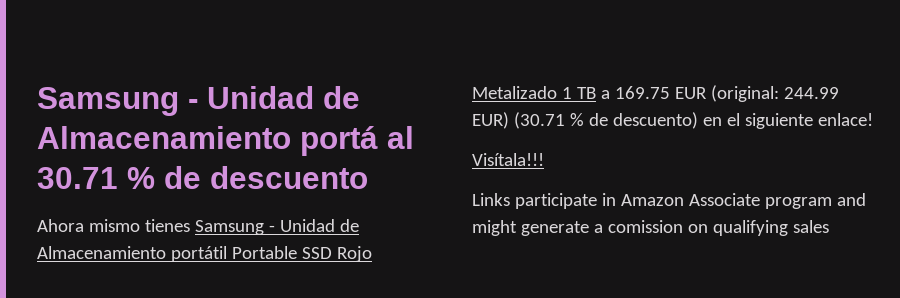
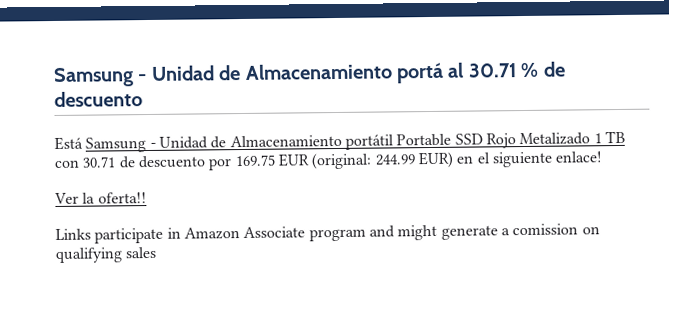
[37,219,190,232] Ahora mismo tienes -> [54,136,83,150] Está
[600,90,610,99] a -> [54,155,233,171] con 30.71 de descuento por
[513,112,698,129] (30.71 % de descuento) -> (454, 160) none
[472,153,544,166] Visítala!!! -> [54,192,147,205] Ver la oferta!!

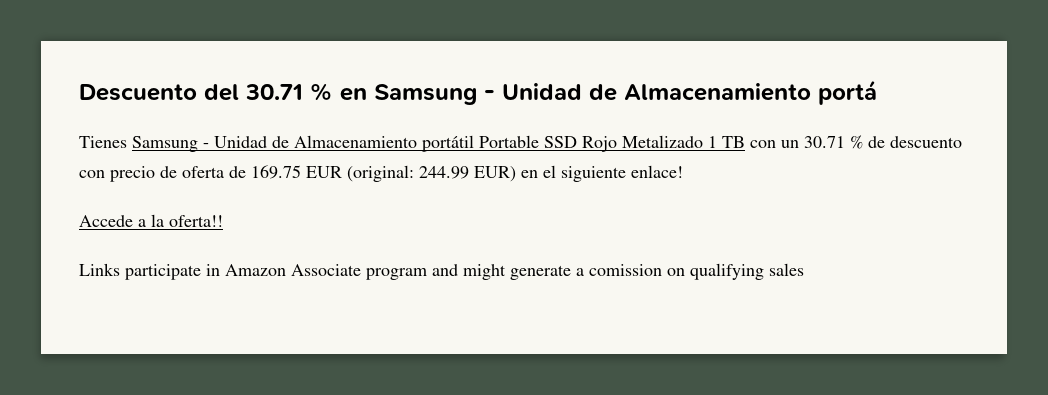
(53, 77) none -> [79,83,367,101] Descuento del 30.71 % en
[447,61,566,78] [54,91,143,108] [54,136,83,150] al 30.71 % de descuento // Está -> [79,136,127,148] // Tienes
[82,155,233,171] 30.71 de descuento por -> [781,135,962,149] [79,166,246,182] un 30.71 % de descuento con precio de oferta de
[54,192,79,205] Ver -> [79,215,146,227] Accede a

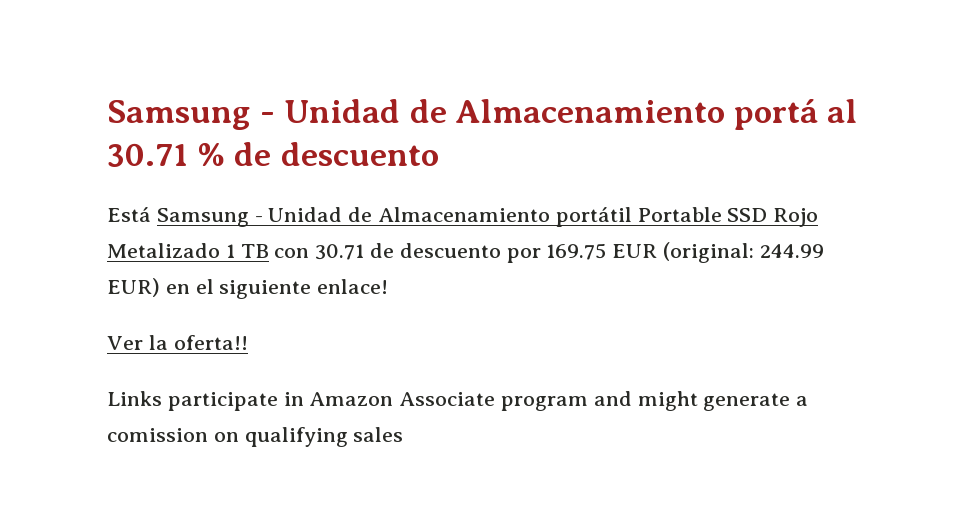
[79,83,367,101] Descuento del 30.71 % en -> (107, 115) none
[79,136,127,148] // Tienes -> [827,99,858,123] [107,142,439,167] [107,207,151,222] al 30.71 % de descuento // Está
[781,135,962,149] [79,166,246,182] un 30.71 % de descuento con precio de oferta de -> [315,243,541,263] 30.71 de descuento por
[79,215,146,227] Accede a -> [107,336,143,350] Ver

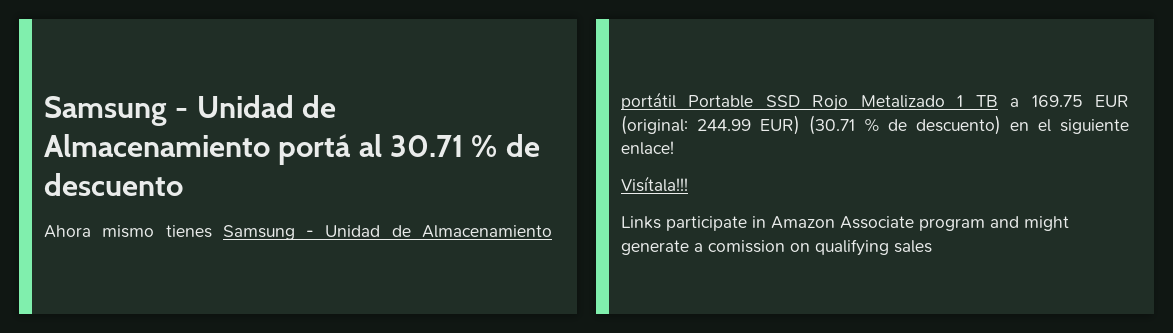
[107,207,151,222] Está -> [44,225,212,238] Ahora mismo tienes
[274,243,541,263] con 30.71 de descuento por -> [1010,98,1020,107] a
(160, 287) none -> [808,115,1002,135] (30.71 % de descuento)
[107,335,248,350] Ver la oferta!! -> [621,176,688,192] Visítala!!!

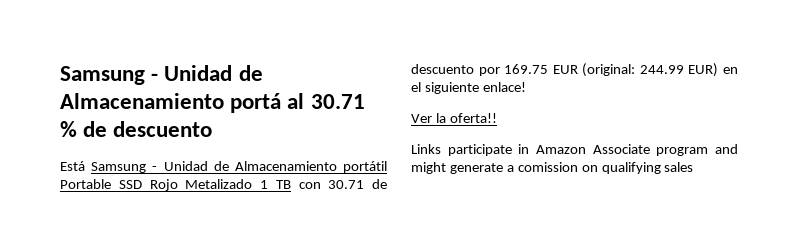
[44,225,212,238] Ahora mismo tienes -> [60,161,85,171] Está
[1010,98,1020,107] a -> [298,179,387,189] [411,64,500,76] con 30.71 de descuento por
[808,115,1002,135] (30.71 % de descuento) -> (719, 70) none
[621,176,688,192] Visítala!!! -> [411,113,497,123] Ver la oferta!!

